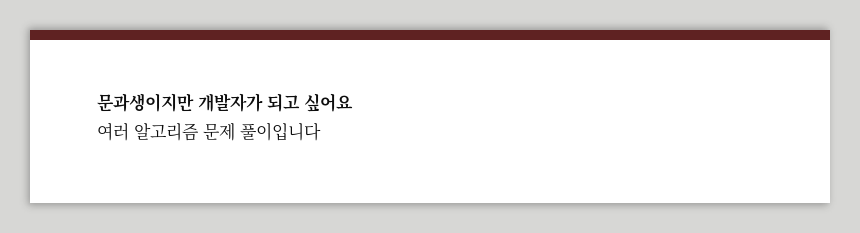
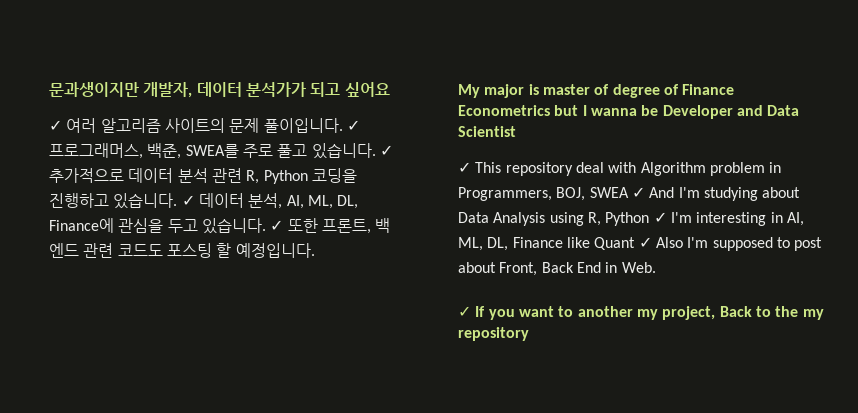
[198,93,263,112] 개발자가 -> [143,82,306,98] 개발자, 데이터 분석가가
(353, 102) none -> [49,120,62,131] ✓
[203,122,321,141] 문제 풀이입니다 -> [164,118,360,133] [49,143,393,159] [49,168,357,184] [49,193,359,209] [49,218,391,234] [49,243,315,258] [458,84,735,98] [458,105,800,119] [458,126,516,137] [458,162,782,176] [458,187,801,201] [458,212,804,226] [458,237,823,251] [458,262,656,276] [458,306,824,320] [458,327,529,341] 사이트의 문제 풀이입니다. ✓ 프로그래머스, 백준, SWEA를 주로 풀고 있습니다. ✓ 추가적으로 데이터 분석 관련 R, Python 코딩을 진행하고 있습니다. ✓ 데이터 분석, AI, ML, DL, Finance에 관심을 두고 있습니다. ✓ 또한 프론트, 백 엔드 관련 코드도 포스팅 할 예정입니다. // My major is master of degree of Finance Econometrics but I wanna be Developer and Data Scientist // ✓ This repository deal with Algorithm problem in Programmers, BOJ, SWEA ✓ And I'm studying about Data Analysis using R, Python ✓ I'm interesting in AI, ML, DL, Finance like Quant ✓ Also I'm supposed to post about Front, Back End in Web. // ✓ If you want to another my project, Back to the my repository

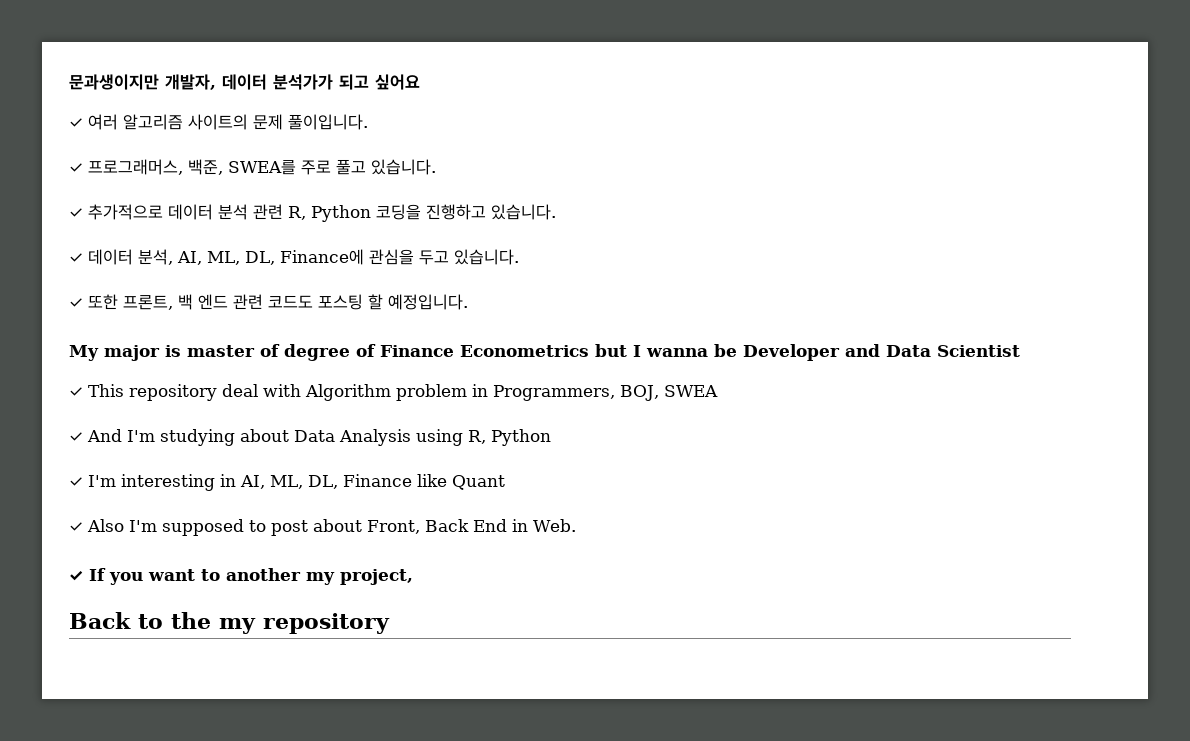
(343, 125) none -> (368, 122) //
(376, 151) none -> (436, 167) //
(178, 201) none -> (556, 212) //
(266, 226) none -> (519, 257) //
(629, 192) none -> (718, 391) //
(650, 219) none -> (551, 437) //
(636, 243) none -> (505, 482) //
(716, 313) none -> (413, 577) //

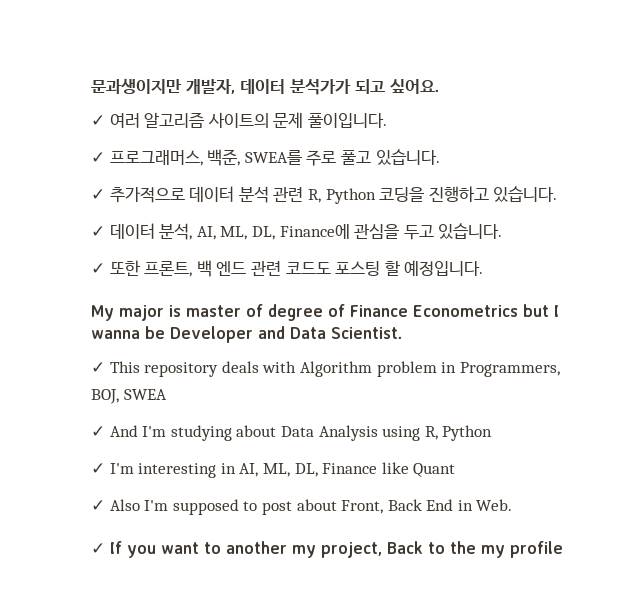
[375,74,420,90] 싶어요 -> [390,79,440,94] 싶어요.
[937,345,1020,357] Scientist -> [331,327,403,339] Scientist.
[222,384,258,397] deal -> [221,361,259,373] deals
(413, 577) // -> (382, 550) none
[263,613,390,634] repository -> [510,541,563,558] profile

